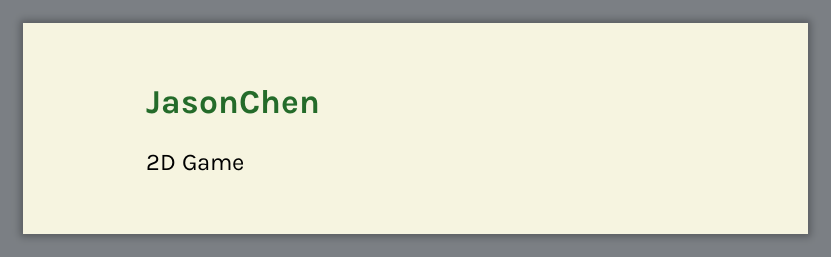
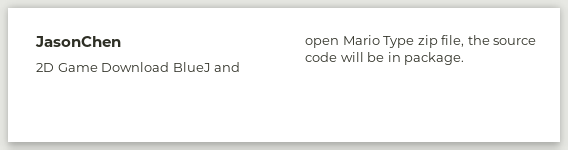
(245, 162) none -> [101,62,241,72] [305,35,537,48] [305,52,465,65] Download BlueJ and open Mario Type zip file, the source code will be in package.

